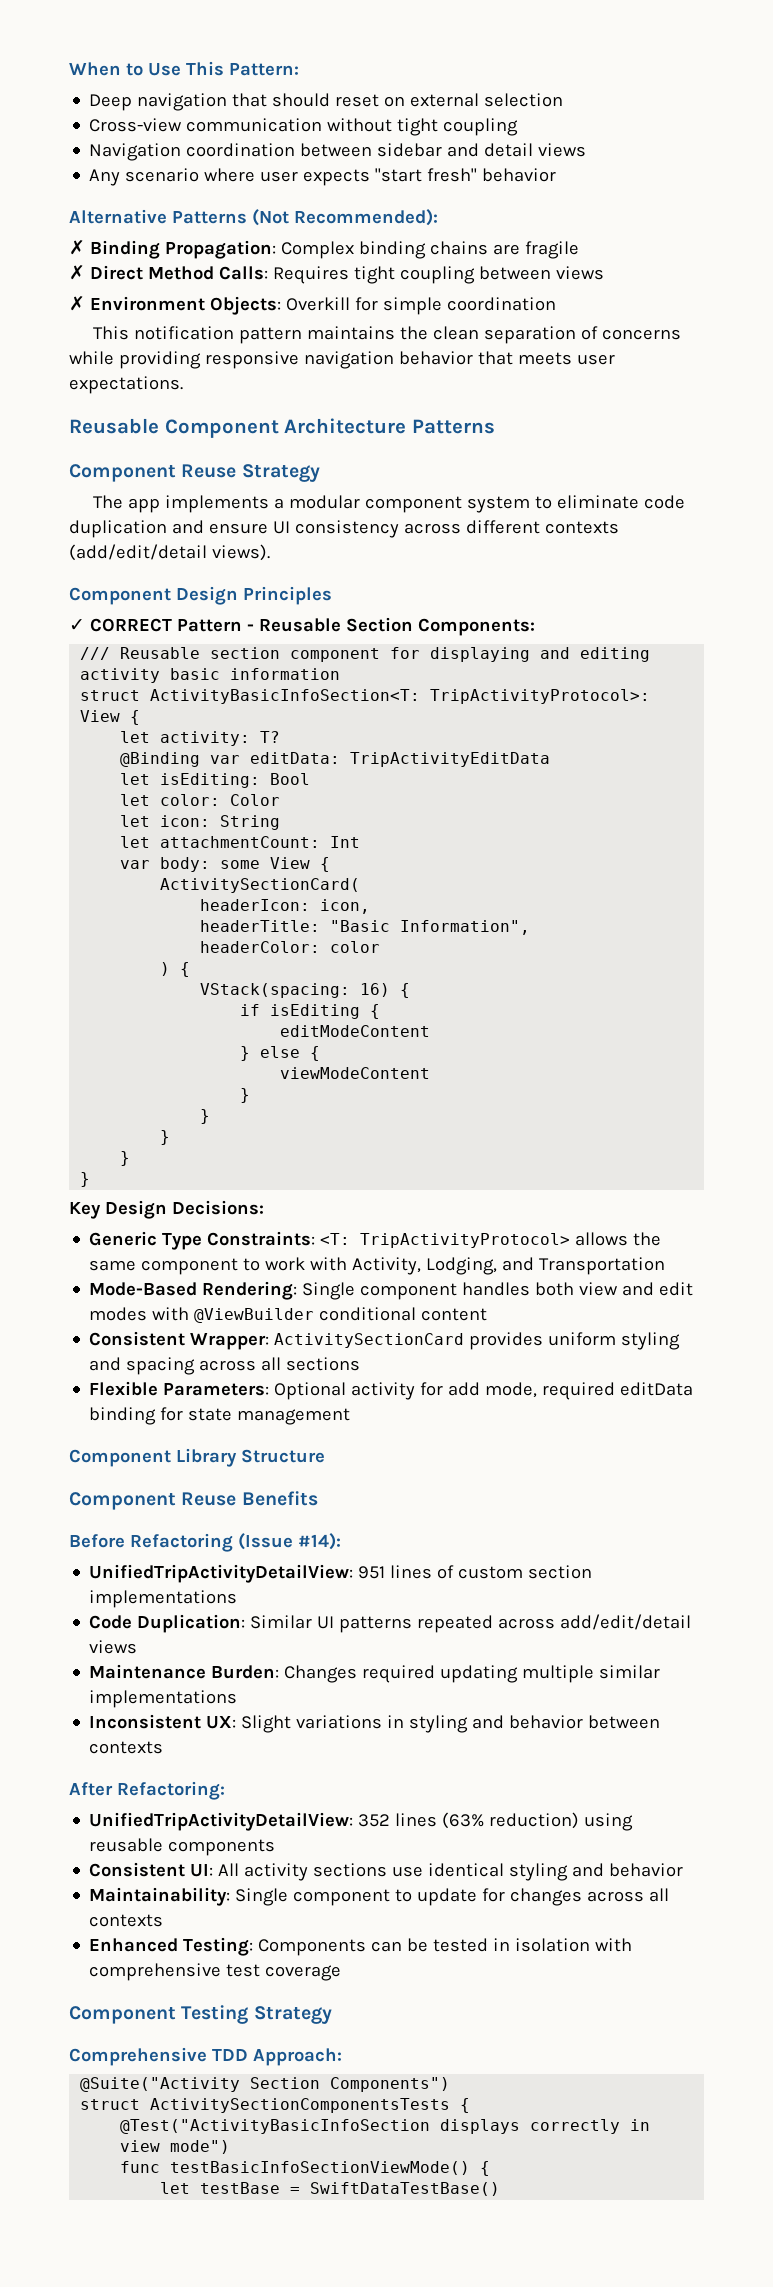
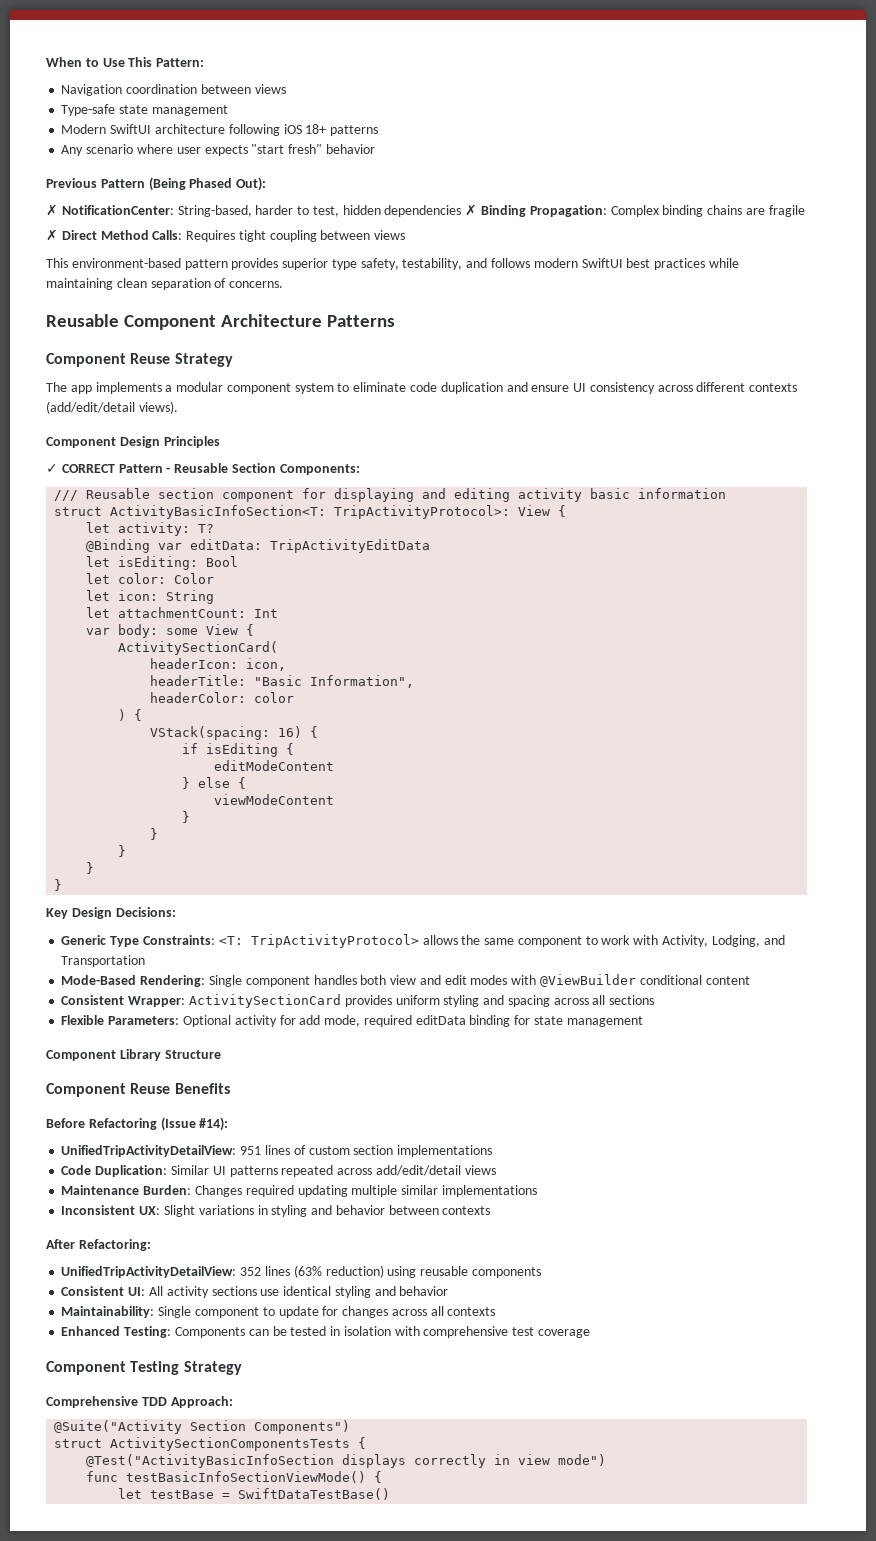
[89,93,564,111] [89,118,519,136] [89,143,587,161] Deep navigation that should reset on external selection // Cross-view communication without tight coupling // Navigation coordination between sidebar and detail views -> [61,84,286,96] [61,104,228,116] [61,124,379,136] Navigation coordination between views // Type-safe state management // Modern SwiftUI architecture following iOS 18+ patterns
[69,209,438,226] Alternative Patterns (Not Recommended): // -> [46,177,267,191] [46,204,462,217] Previous Pattern (Being Phased Out): // ✗ NotificationCenter: String-based, harder to test, hidden dependencies
[69,296,556,315] [93,326,682,344] [69,351,615,369] [69,376,183,394] ✗ Environment Objects: Overkill for simple coordination // This notification pattern maintains the clean separation of concerns while providing responsive navigation behavior that meets user expectations. -> [46,258,739,270] [46,278,284,290] This environment-based pattern provides superior type safety, testability, and follows modern SwiftUI best practices while maintaining clean separation of concerns.

